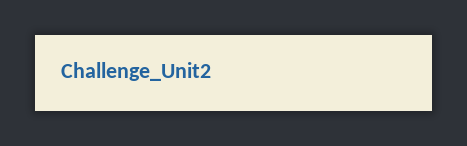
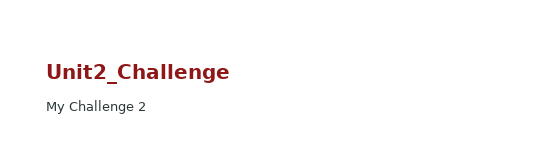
[61,62,211,81] Challenge_Unit2 -> [46,64,230,84] [46,100,146,114] Unit2_Challenge // My Challenge 2

